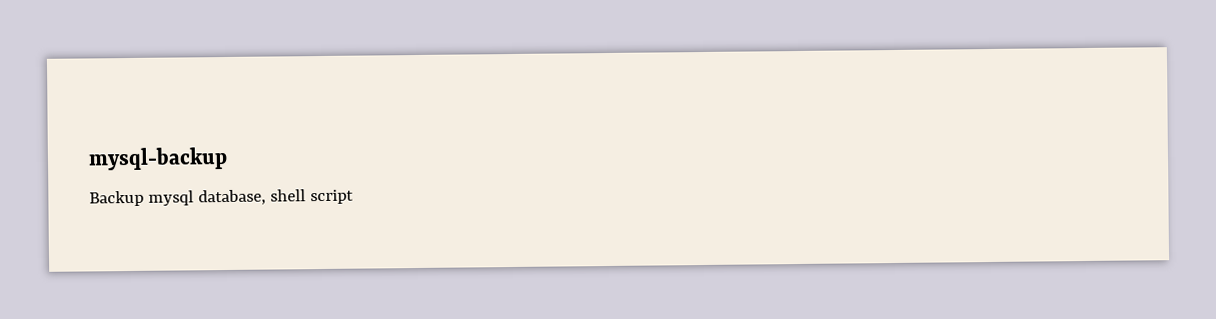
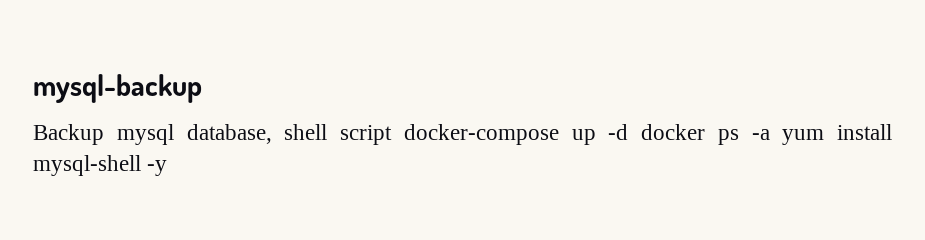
(354, 197) none -> [403,124,892,145] [33,155,168,176] docker-compose up -d docker ps -a yum install mysql-shell -y

